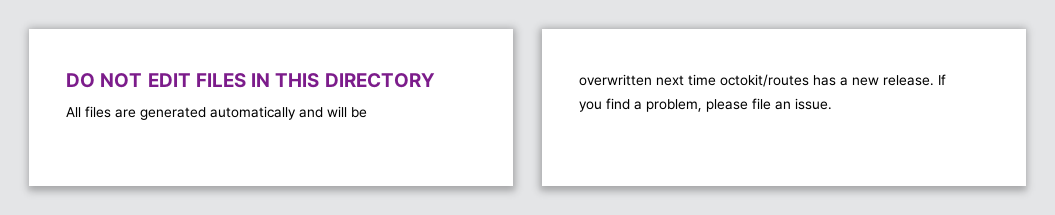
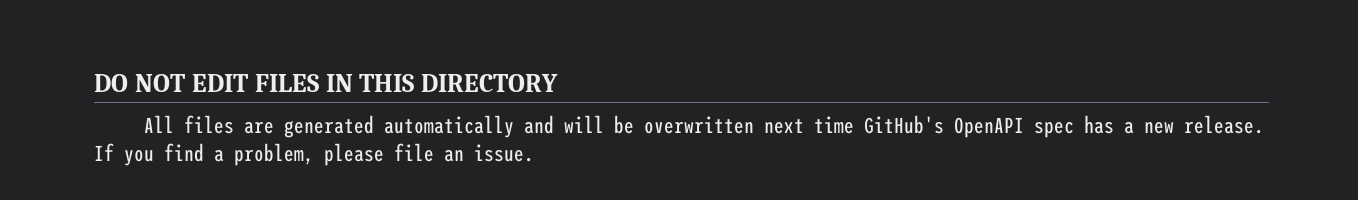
[720,74,809,87] octokit/routes -> [864,115,1075,138] GitHub's OpenAPI spec

